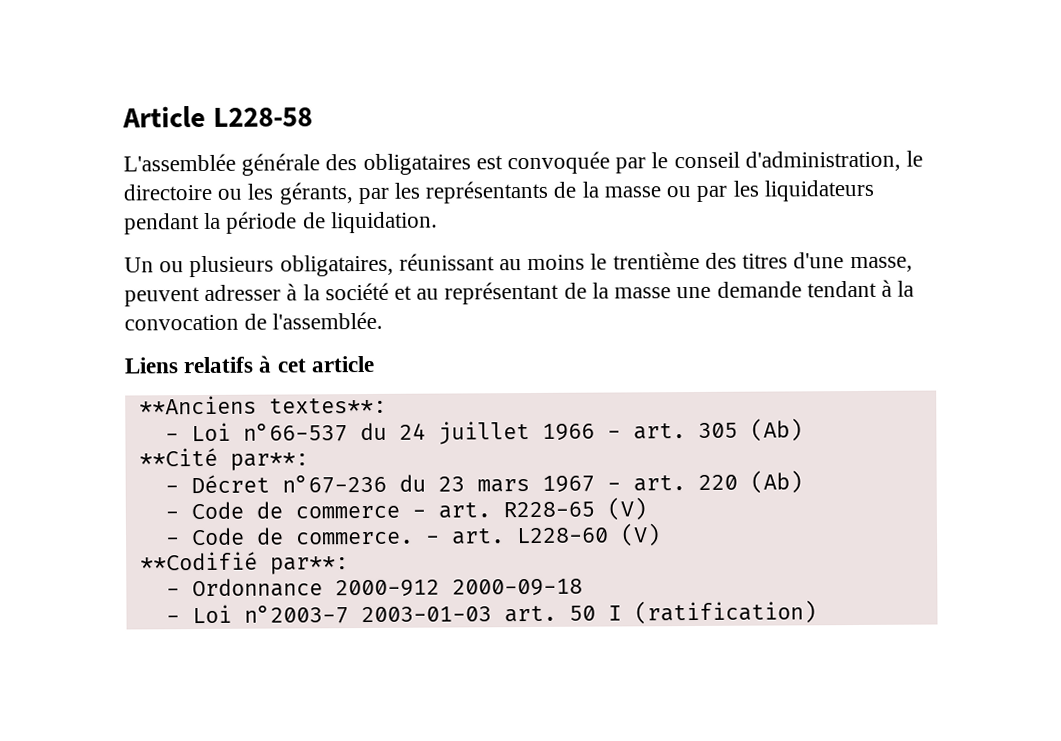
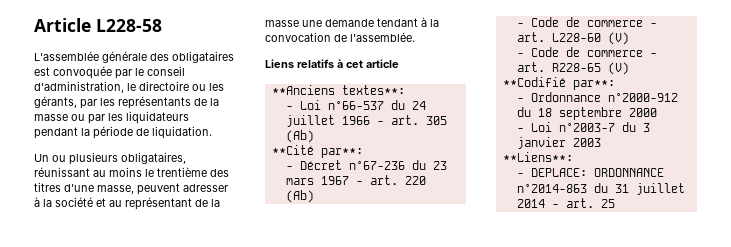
[502,501,595,518] R228-65 -> [551,33,601,42] L228-60
[294,527,609,545] commerce. - art. L228-60 -> [586,50,657,57] [516,62,601,72] commerce - art. R228-65
[334,578,583,598] [165,600,817,625] 2000-912 2000-09-18 // - Loi n°2003-7 2003-01-03 art. 50 I (ratification) -> [607,93,678,102] [516,107,657,120] [516,122,650,132] [516,137,601,149] [502,152,573,162] [516,168,664,177] [516,183,685,195] [516,198,615,208] n°2000-912 du 18 septembre 2000 // - Loi n°2003-7 du 3 janvier 2003 // **Liens**: // - DEPLACE: ORDONNANCE n°2014-863 du 31 juillet 2014 - art. 25

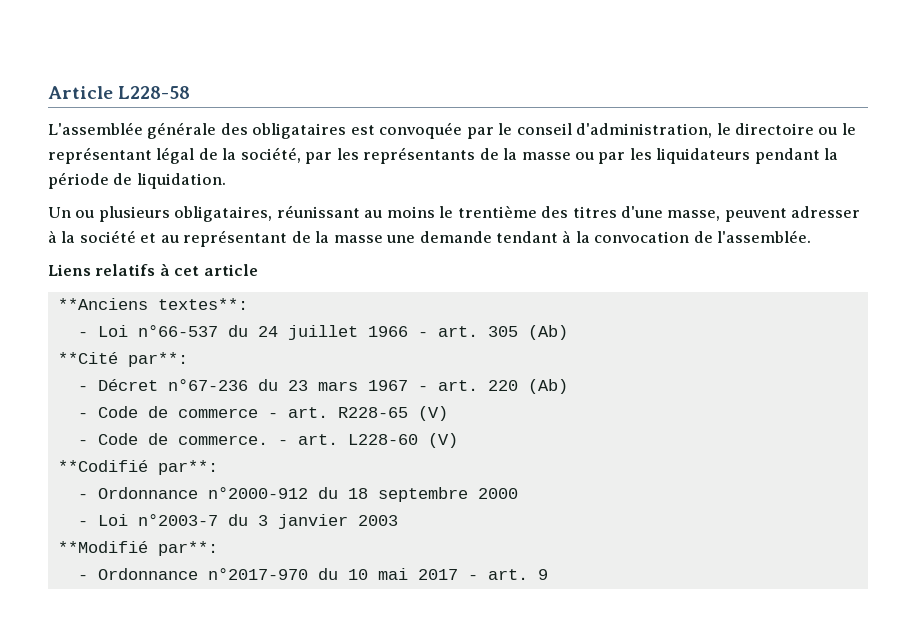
[209,83,224,91] [34,96,77,108] les gérants, -> [841,123,856,135] [48,147,301,164] le représentant légal de la société,
[551,33,601,42] L228-60 -> [337,407,408,418] R228-65
[586,50,657,57] [516,62,601,72] commerce - art. R228-65 -> [177,434,418,445] commerce. - art. L228-60
[502,152,573,162] [516,168,664,177] [516,183,685,195] [516,198,615,208] **Liens**: // - DEPLACE: ORDONNANCE n°2014-863 du 31 juillet 2014 - art. 25 -> [57,541,218,556] [77,568,548,580] **Modifié par**: // - Ordonnance n°2017-970 du 10 mai 2017 - art. 9

